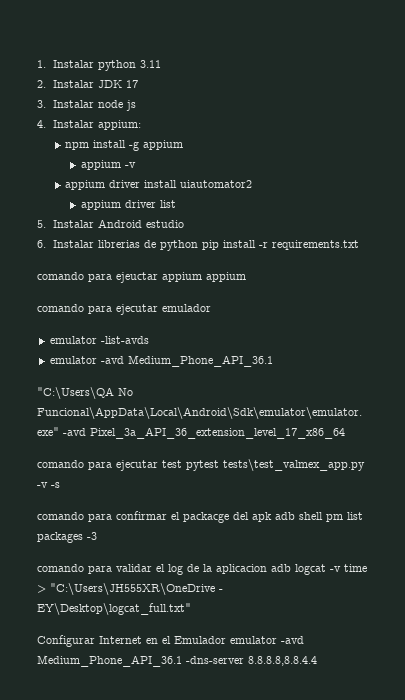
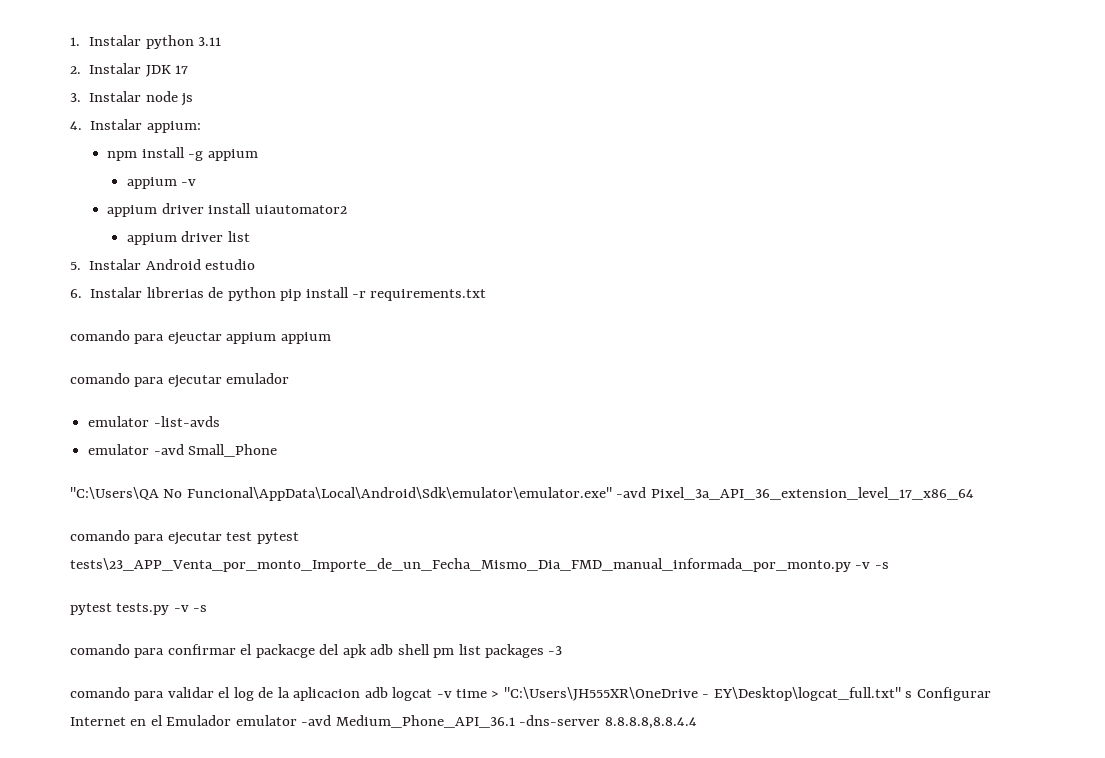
[127,355,273,367] Medium_Phone_API_36.1 -> [188,444,278,457] Small_Phone
[223,459,365,471] tests\test_valmex_app.py -> [70,558,889,572] [70,603,170,615] tests\23_APP_Venta_por_monto_Importe_de_un_Fecha_Mismo_Dia_FMD_manual_informada_por_monto.py -v -s // pytest tests.py
(191, 609) // -> [905,691,913,698] s

